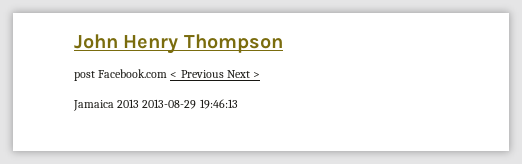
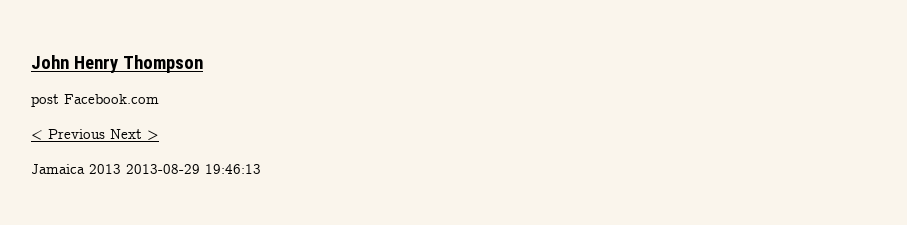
(168, 73) none -> (159, 99) //

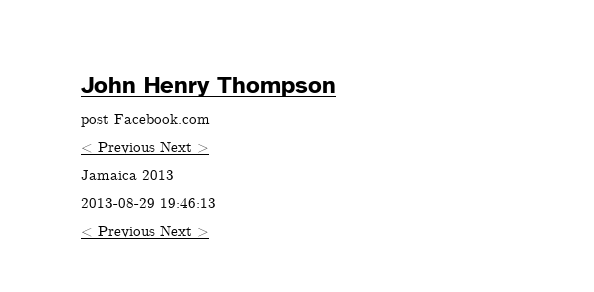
(121, 169) none -> (174, 175) //
(261, 169) none -> [81,225,209,238] // < Previous Next >

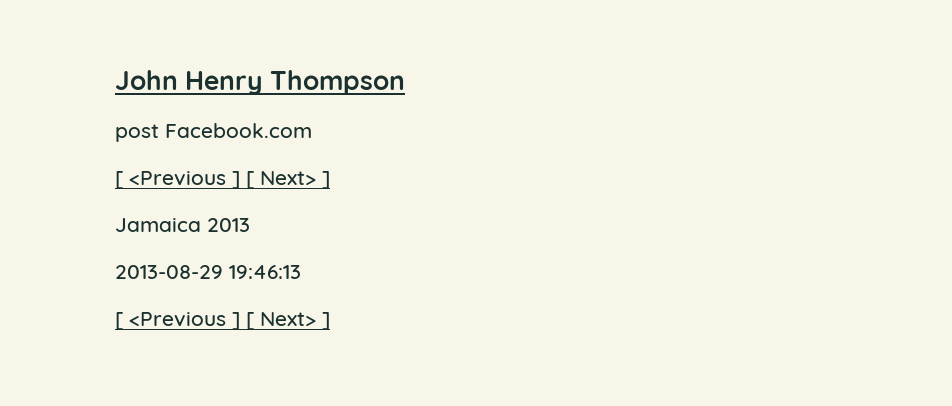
[81,141,209,154] [81,170,174,180] [81,198,216,208] [81,225,209,238] < Previous Next > // Jamaica 2013 // 2013-08-29 19:46:13 // < Previous Next > -> [115,171,330,189] [115,218,250,232] [115,265,301,279] [115,312,330,330] [ <Previous ] [ Next> ] // Jamaica 2013 // 2013-08-29 19:46:13 // [ <Previous ] [ Next> ]

